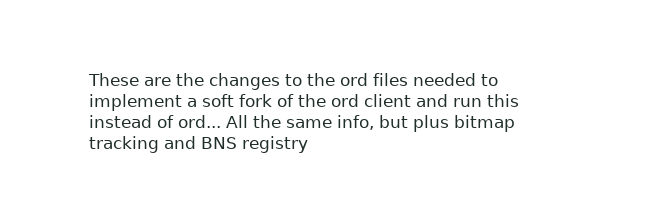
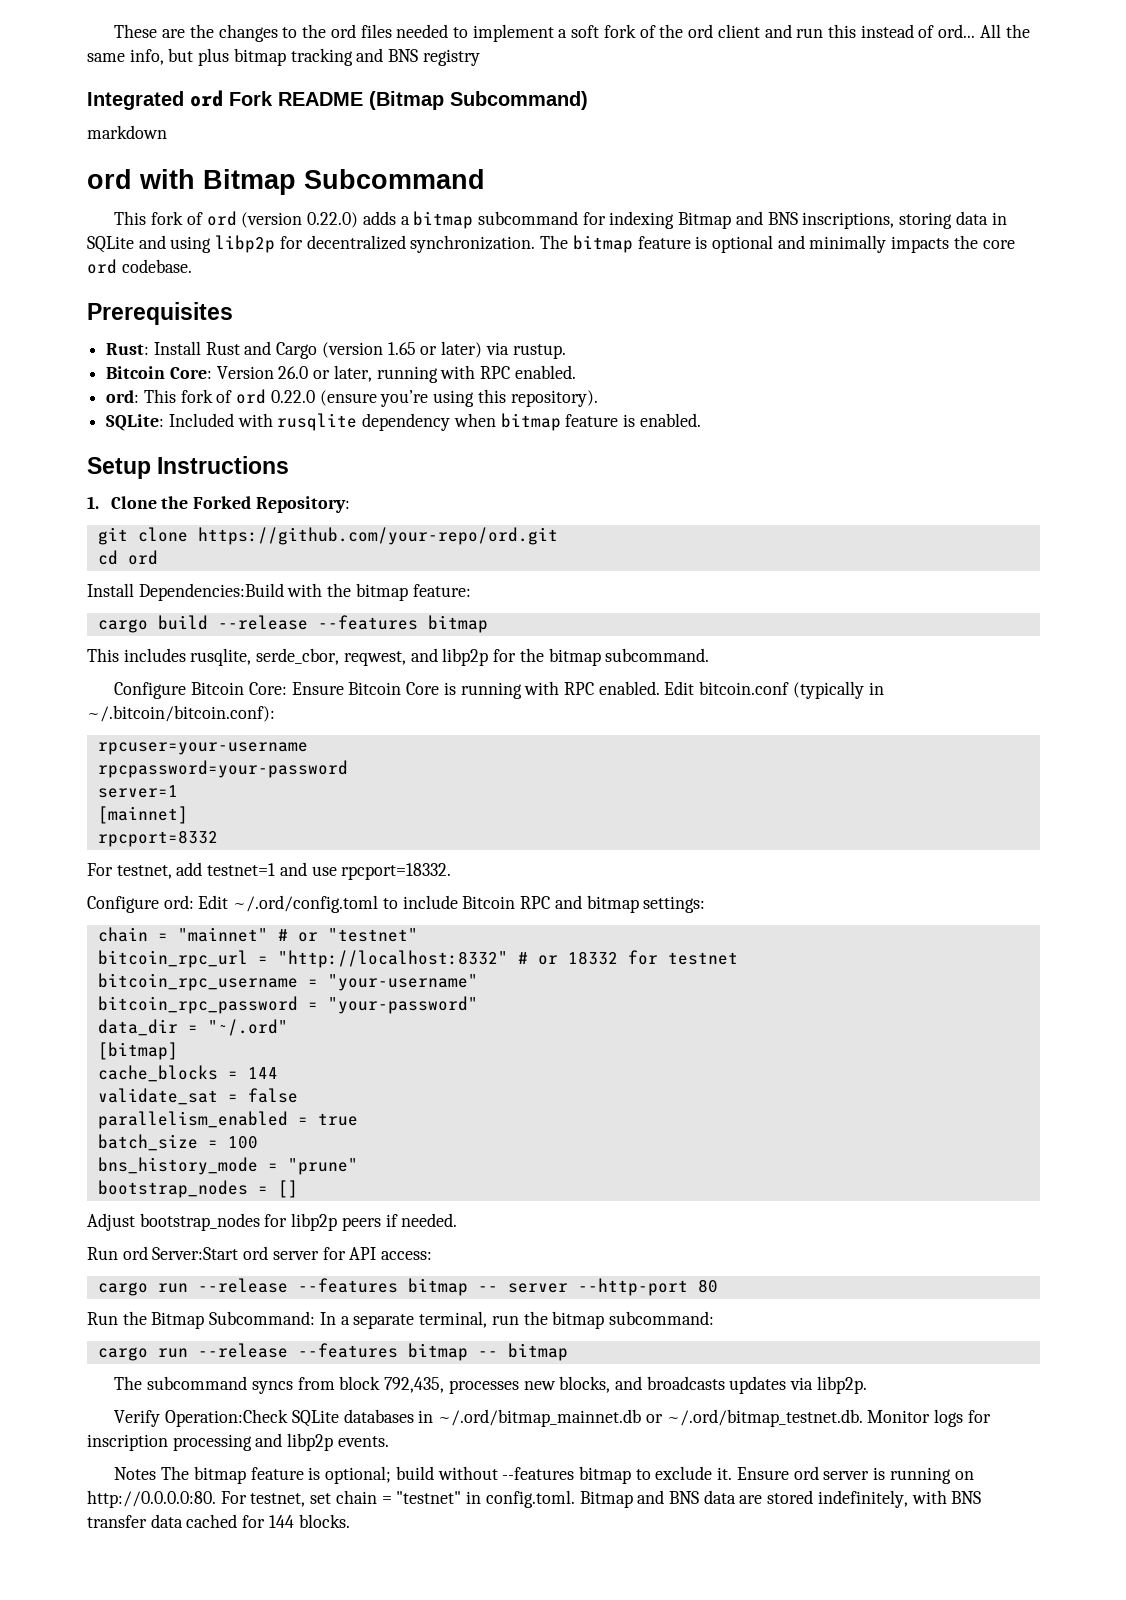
(308, 144) none -> [87,90,588,110] [87,125,167,139] [87,169,485,195] [114,211,1007,229] [87,235,1015,253] [87,259,192,274] [87,302,233,325] [106,341,566,359] [106,365,576,383] [106,389,598,407] [106,413,701,431] [87,456,290,479] [87,496,350,513] [97,527,558,545] [97,550,158,565] [87,583,471,601] [97,615,488,633] [87,648,710,666] [114,681,884,699] [87,705,275,722] [97,742,308,755] [97,760,348,778] [97,785,178,798] [97,806,188,824] [97,830,218,847] [87,862,452,880] [87,895,706,913] [97,927,418,942] [97,950,738,968] [97,973,478,991] [97,996,478,1014] [97,1019,288,1036] [97,1042,178,1060] [97,1065,278,1082] [97,1088,298,1105] [97,1111,358,1129] [97,1134,258,1151] [97,1157,358,1175] [97,1180,298,1198] [87,1213,458,1231] [87,1246,433,1260] [97,1278,718,1296] [87,1311,714,1329] [97,1343,568,1361] [114,1376,867,1394] [114,1409,991,1427] [87,1433,389,1451] [114,1466,974,1484] [87,1490,982,1508] [87,1514,350,1528] // Integrated ord Fork README (Bitmap Subcommand) // markdown // ord with Bitmap Subcommand // This fork of ord (version 0.22.0) adds a bitmap subcommand for indexing Bitmap and BNS inscriptions, storing data in SQLite and using libp2p for decentralized synchronization. The bitmap feature is optional and minimally impacts the core ord codebase. // Prerequisites // Rust: Install Rust and Cargo (version 1.65 or later) via rustup. // Bitcoin Core: Version 26.0 or later, running with RPC enabled. // ord: This fork of ord 0.22.0 (ensure you’re using this repository). // SQLite: Included with rusqlite dependency when bitmap feature is enabled. // Setup Instructions // 1. Clone the Forked Repository: // git clone https://github.com/your-repo/ord.git // cd ord // Install Dependencies:Build with the bitmap feature: // cargo build --release --features bitmap // This includes rusqlite, serde_cbor, reqwest, and libp2p for the bitmap subcommand. // Configure Bitcoin Core: Ensure Bitcoin Core is running with RPC enabled. Edit bitcoin.conf (typically in ~/.bitcoin/bitcoin.conf): // rpcuser=your-username // rpcpassword=your-password // server=1 // [mainnet] // rpcport=8332 // For testnet, add testnet=1 and use rpcport=18332. // Configure ord: Edit ~/.ord/config.toml to include Bitcoin RPC and bitmap settings: // chain = "mainnet" # or "testnet" // bitcoin_rpc_url = "http://localhost:8332" # or 18332 for testnet // bitcoin_rpc_username = "your-username" // bitcoin_rpc_password = "your-password" // data_dir = "~/.ord" // [bitmap] // cache_blocks = 144 // validate_sat = false // parallelism_enabled = true // batch_size = 100 // bns_history_mode = "prune" // bootstrap_nodes = [] // Adjust bootstrap_nodes for libp2p peers if needed. // Run ord Server:Start ord server for API access: // cargo run --release --features bitmap -- server --http-port 80 // Run the Bitmap Subcommand: In a separate terminal, run the bitmap subcommand: // cargo run --release --features bitmap -- bitmap // The subcommand syncs from block 792,435, processes new blocks, and broadcasts updates via libp2p. // Verify Operation:Check SQLite databases in ~/.ord/bitmap_mainnet.db or ~/.ord/bitmap_testnet.db. Monitor logs for inscription processing and libp2p events. // Notes The bitmap feature is optional; build without --features bitmap to exclude it. Ensure ord server is running on http://0.0.0.0:80. For testnet, set chain = "testnet" in config.toml. Bitmap and BNS data are stored indefinitely, with BNS transfer data cached for 144 blocks.

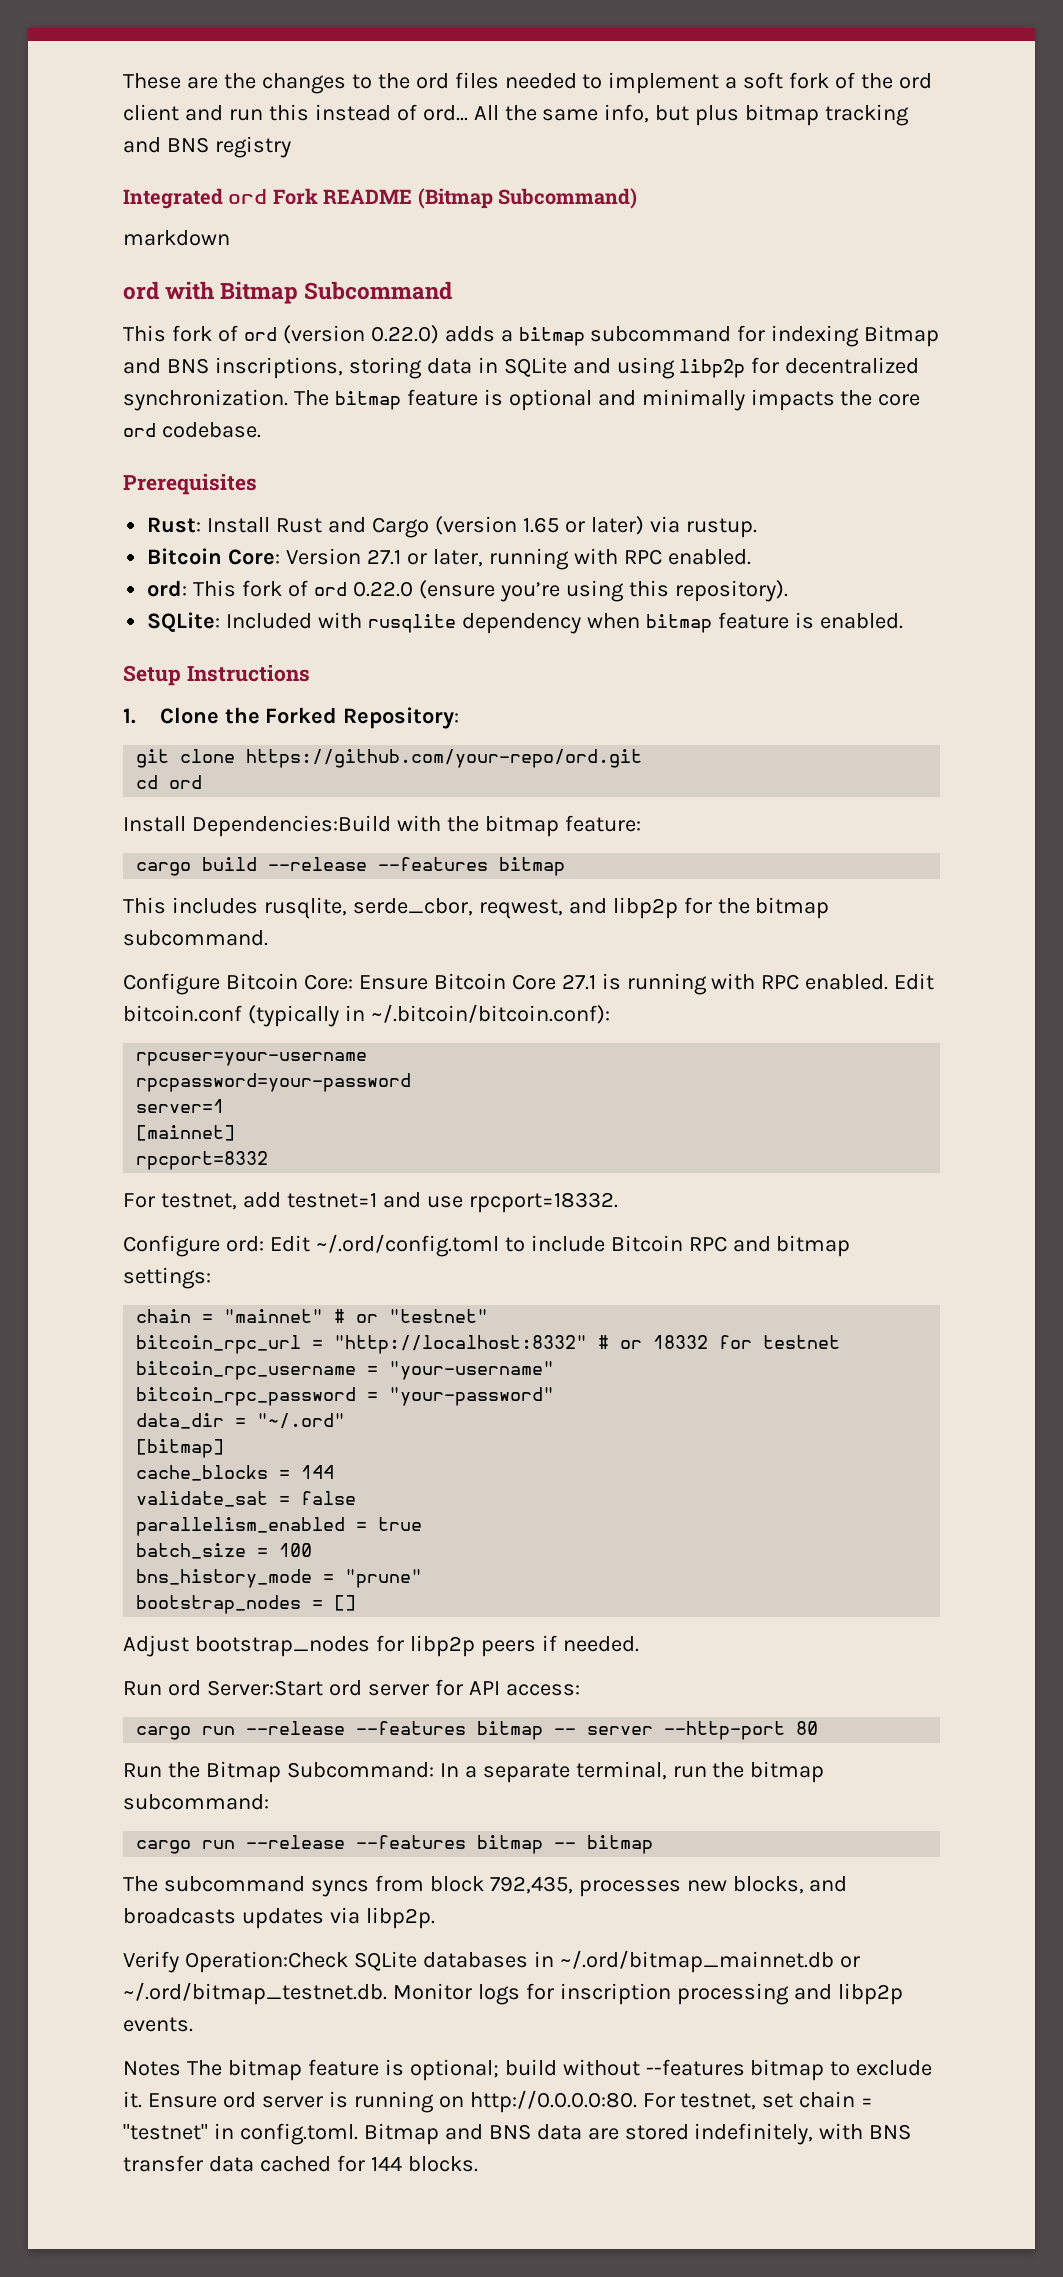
[278,366,309,379] 26.0 -> [367,549,402,565] 27.1
(440, 688) none -> [561,974,596,990] 27.1

